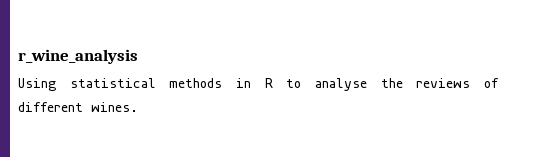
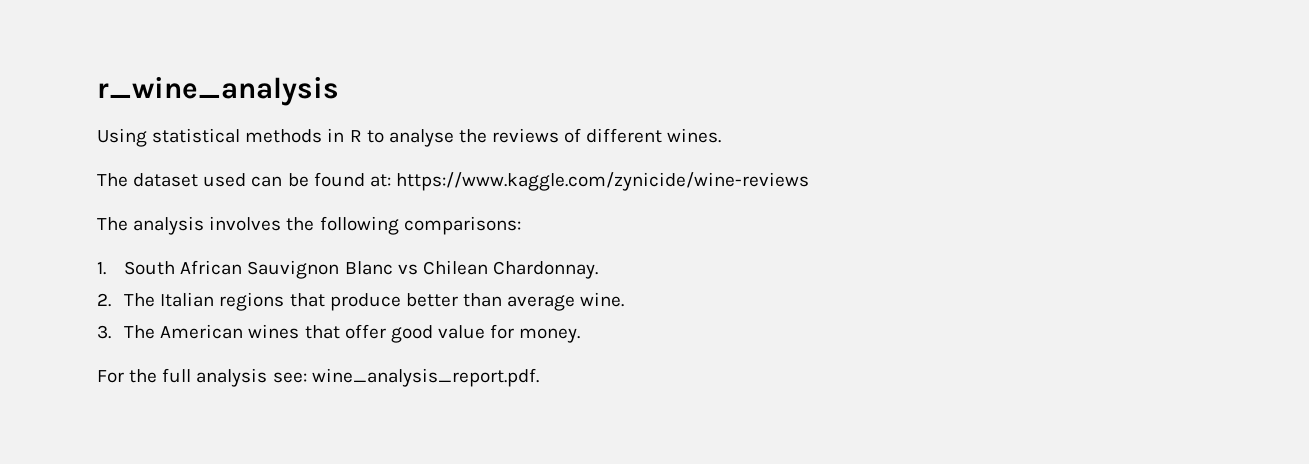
(138, 107) none -> [97,172,809,191] [97,216,521,235] [97,260,598,279] [97,292,625,311] [97,324,581,343] [97,368,539,387] // The dataset used can be found at: https://www.kaggle.com/zynicide/wine-reviews // The analysis involves the following comparisons: // 1. South African Sauvignon Blanc vs Chilean Chardonnay. // 2. The Italian regions that produce better than average wine. // 3. The American wines that offer good value for money. // For the full analysis see: wine_analysis_report.pdf.

